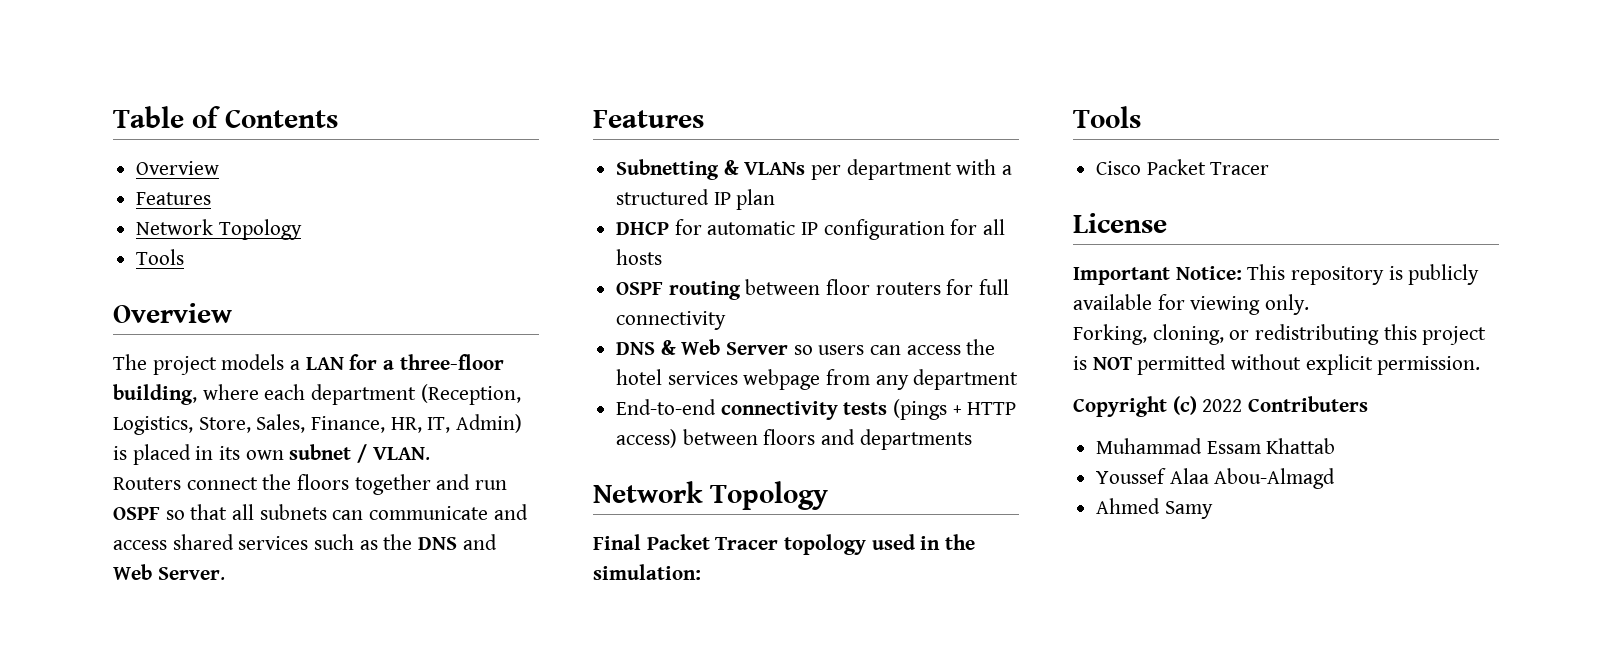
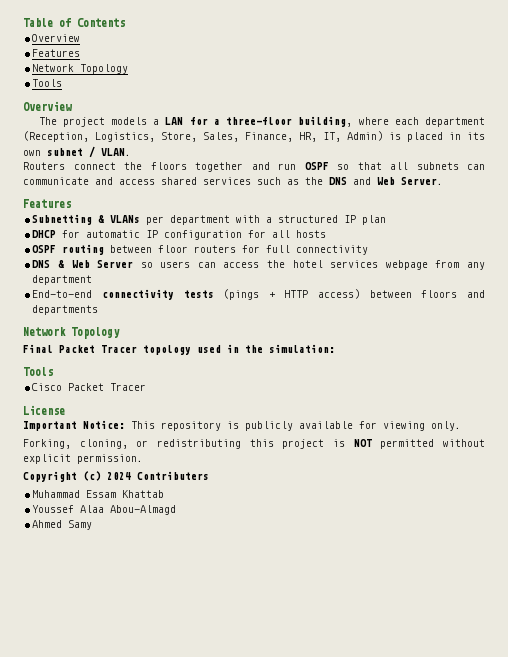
[1202,399,1243,412] 2022 -> [107,472,131,480] 2024

